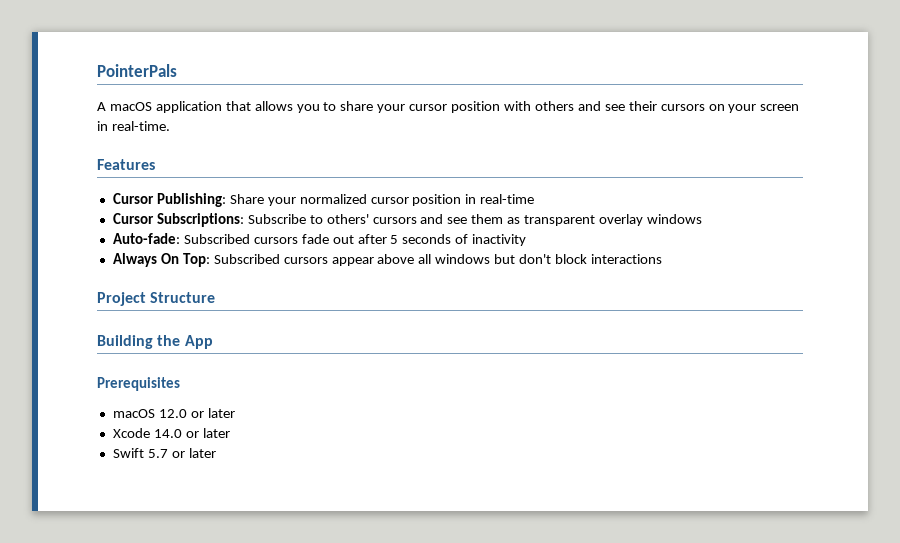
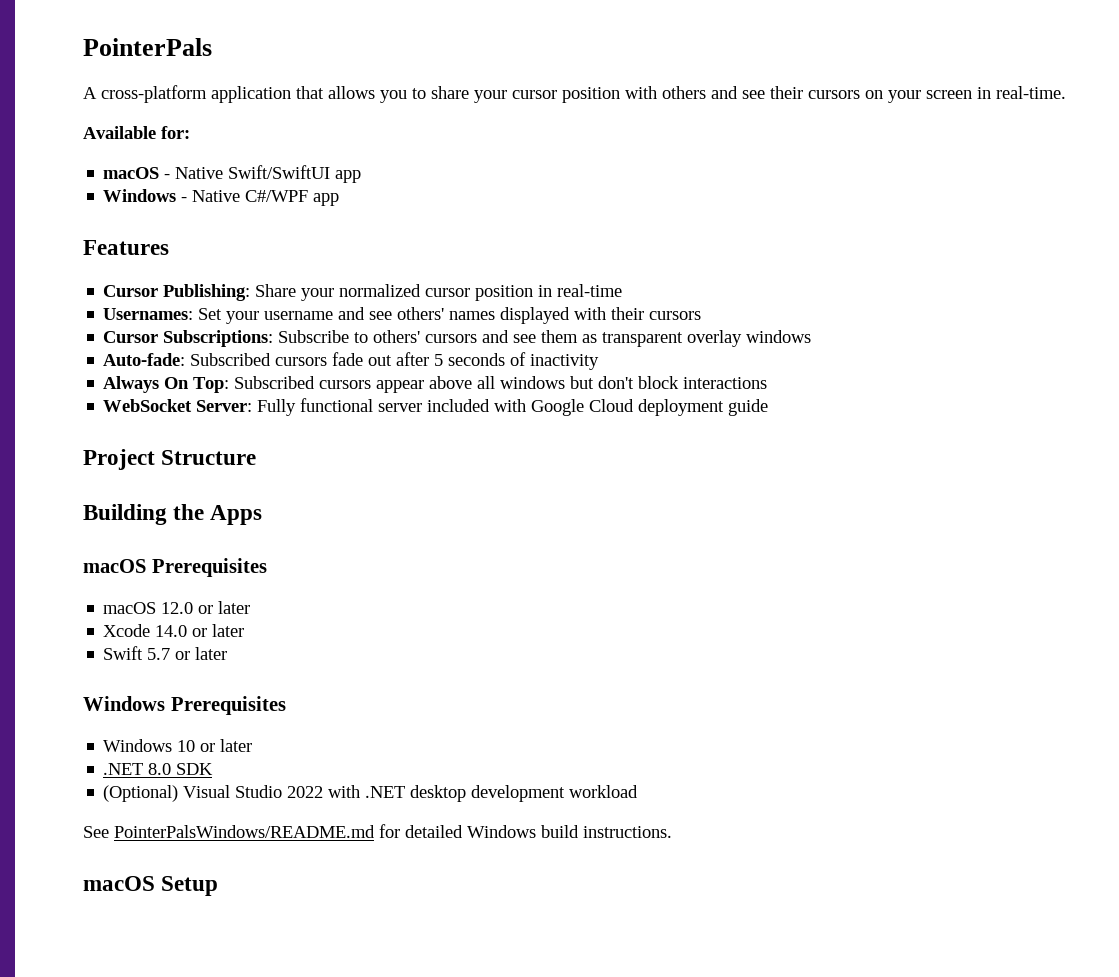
[109,102,152,111] macOS -> [101,85,207,103] cross-platform
(170, 126) none -> [83,126,190,139] [103,165,362,183] [103,189,340,206] // Available for: // macOS - Native Swift/SwiftUI app // Windows - Native C#/WPF app
(535, 199) none -> [103,307,702,324] // Usernames: Set your username and see others' names displayed with their cursors
(662, 259) none -> [103,398,769,416] // WebSocket Server: Fully functional server included with Google Cloud deployment guide
[184,335,213,349] App // -> [210,505,263,525] [83,559,146,573] Apps // macOS
(216, 453) none -> [83,696,286,715] [103,739,253,752] [103,763,214,775] [103,785,639,802] [83,824,672,838] [83,876,219,896] // Windows Prerequisites // Windows 10 or later // .NET 8.0 SDK // (Optional) Visual Studio 2022 with .NET desktop development workload // See PointerPalsWindows/README.md for detailed Windows build instructions. // macOS Setup

